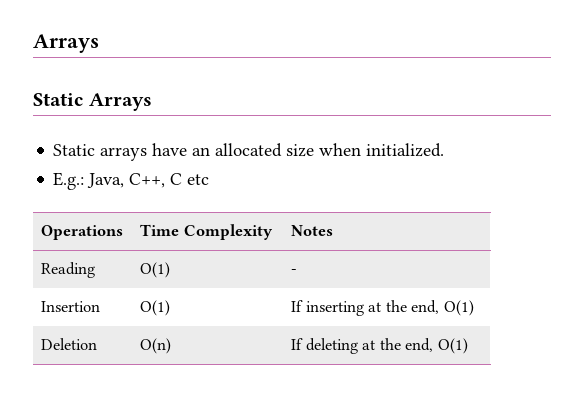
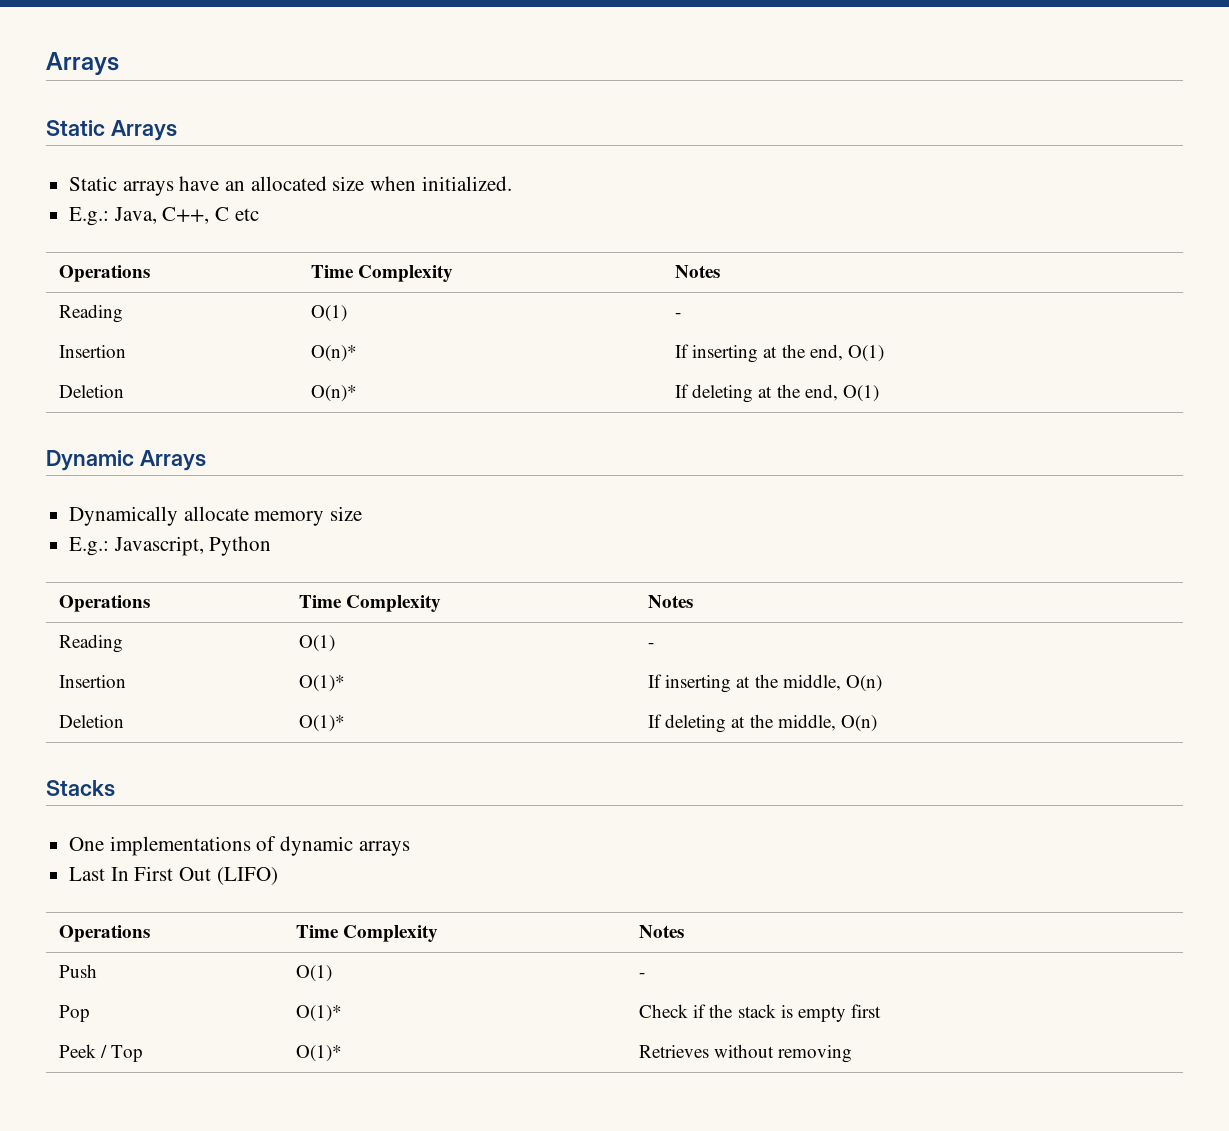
[140,300,171,316] O(1) -> [311,345,358,362] O(n)*
[140,338,172,354] O(n) -> [311,385,358,402] O(n)*
(468, 346) none -> [46,450,206,471] [69,506,363,526] [69,536,272,556] [59,595,151,612] [299,595,442,612] [648,595,694,608] [59,634,124,653] [299,635,336,652] [648,643,655,648] [59,675,127,688] [299,675,346,692] [648,674,882,693] [59,715,125,728] [299,715,346,732] [648,714,877,733] [46,780,115,797] [69,836,410,856] [69,866,278,885] [59,925,151,942] [296,925,439,942] [639,925,685,938] [59,964,98,978] [296,965,333,982] [639,973,646,978] [59,1005,91,1022] [296,1005,343,1022] [639,1004,881,1022] [59,1044,144,1062] [296,1045,343,1062] [639,1044,853,1063] // Dynamic Arrays // Dynamically allocate memory size // E.g.: Javascript, Python // Operations | Time Complexity | Notes // Reading | O(1) | - // Insertion | O(1)* | If inserting at the middle, O(n) // Deletion | O(1)* | If deleting at the middle, O(n) // Stacks // One implementations of dynamic arrays // Last In First Out (LIFO) // Operations | Time Complexity | Notes // Push | O(1) | - // Pop | O(1)* | Check if the stack is empty first // Peek / Top | O(1)* | Retrieves without removing

